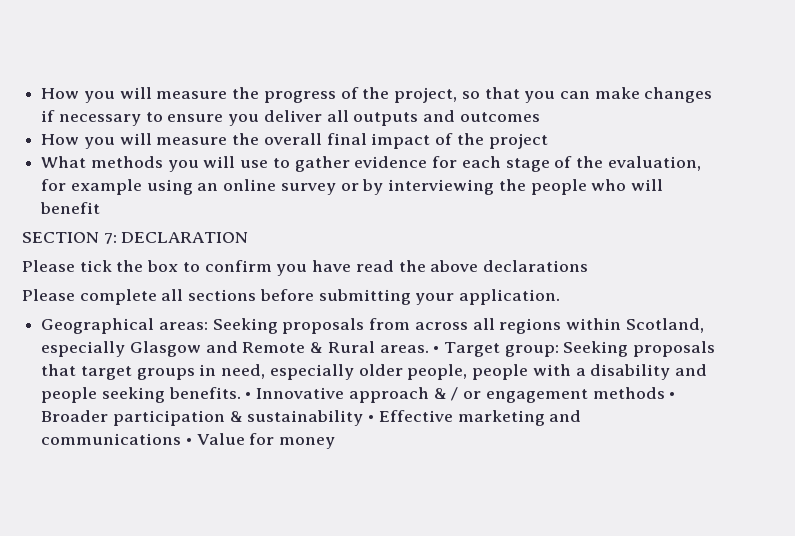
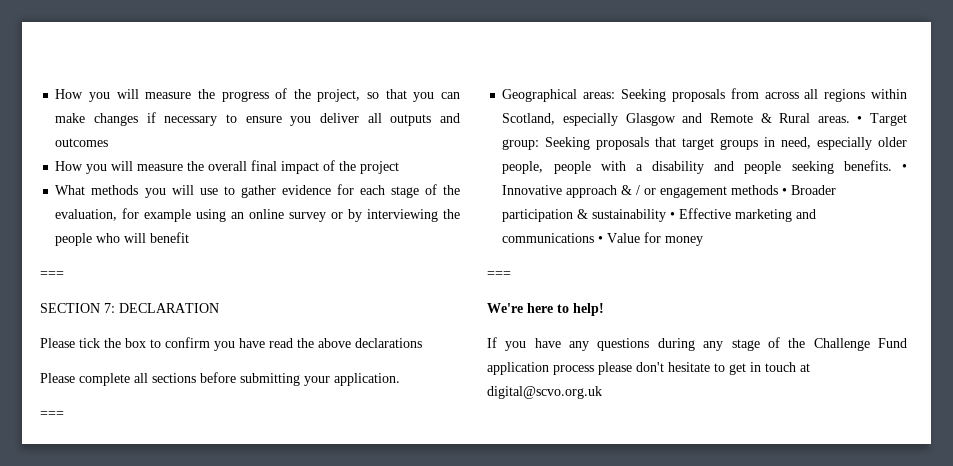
(101, 208) none -> [40,271,64,278] // ===
(561, 297) none -> [40,411,64,418] // ===
(336, 443) none -> [487,271,511,278] [487,303,604,316] [487,337,907,351] [487,362,810,375] [487,386,602,399] // === // We're here to help! // If you have any questions during any stage of the Challenge Fund application process please don't hesitate to get in touch at digital@scvo.org.uk

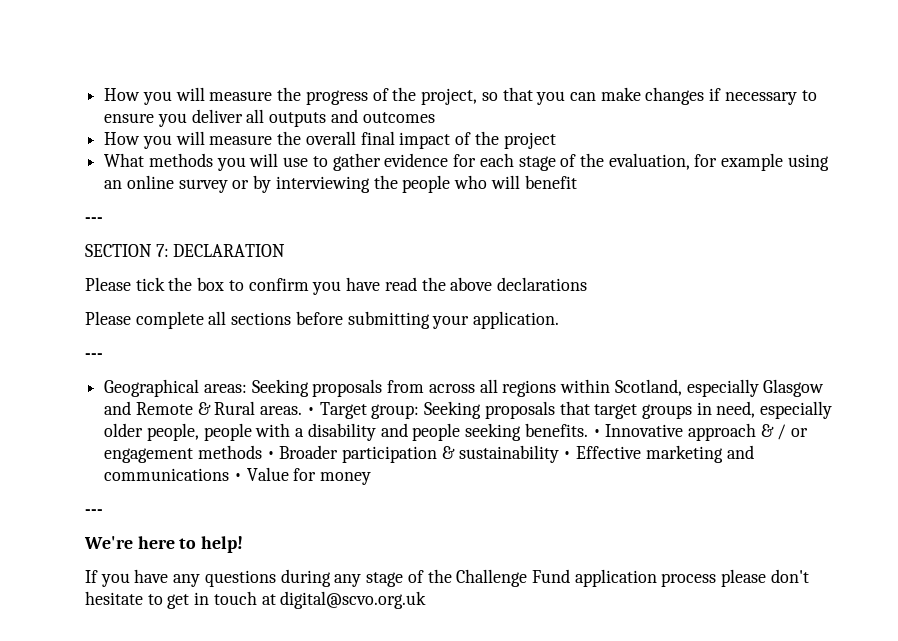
[40,271,64,278] === -> [85,217,103,223] ---
[40,411,64,418] === -> [85,353,103,359] ---
[487,271,511,278] === -> [85,509,103,515] ---

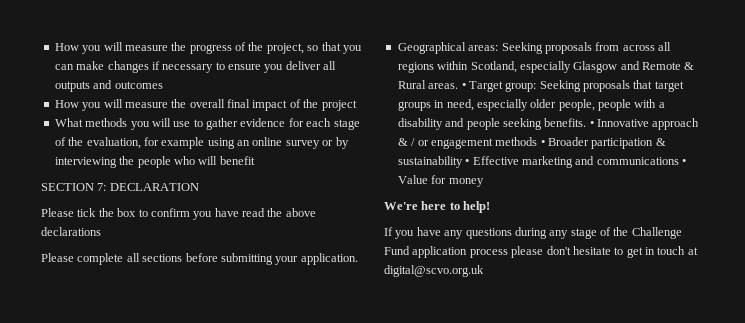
[85,217,103,223] // --- -> (255, 160) none
[85,353,103,359] // --- -> (358, 259) none
[85,509,103,515] // --- -> (484, 182) none

